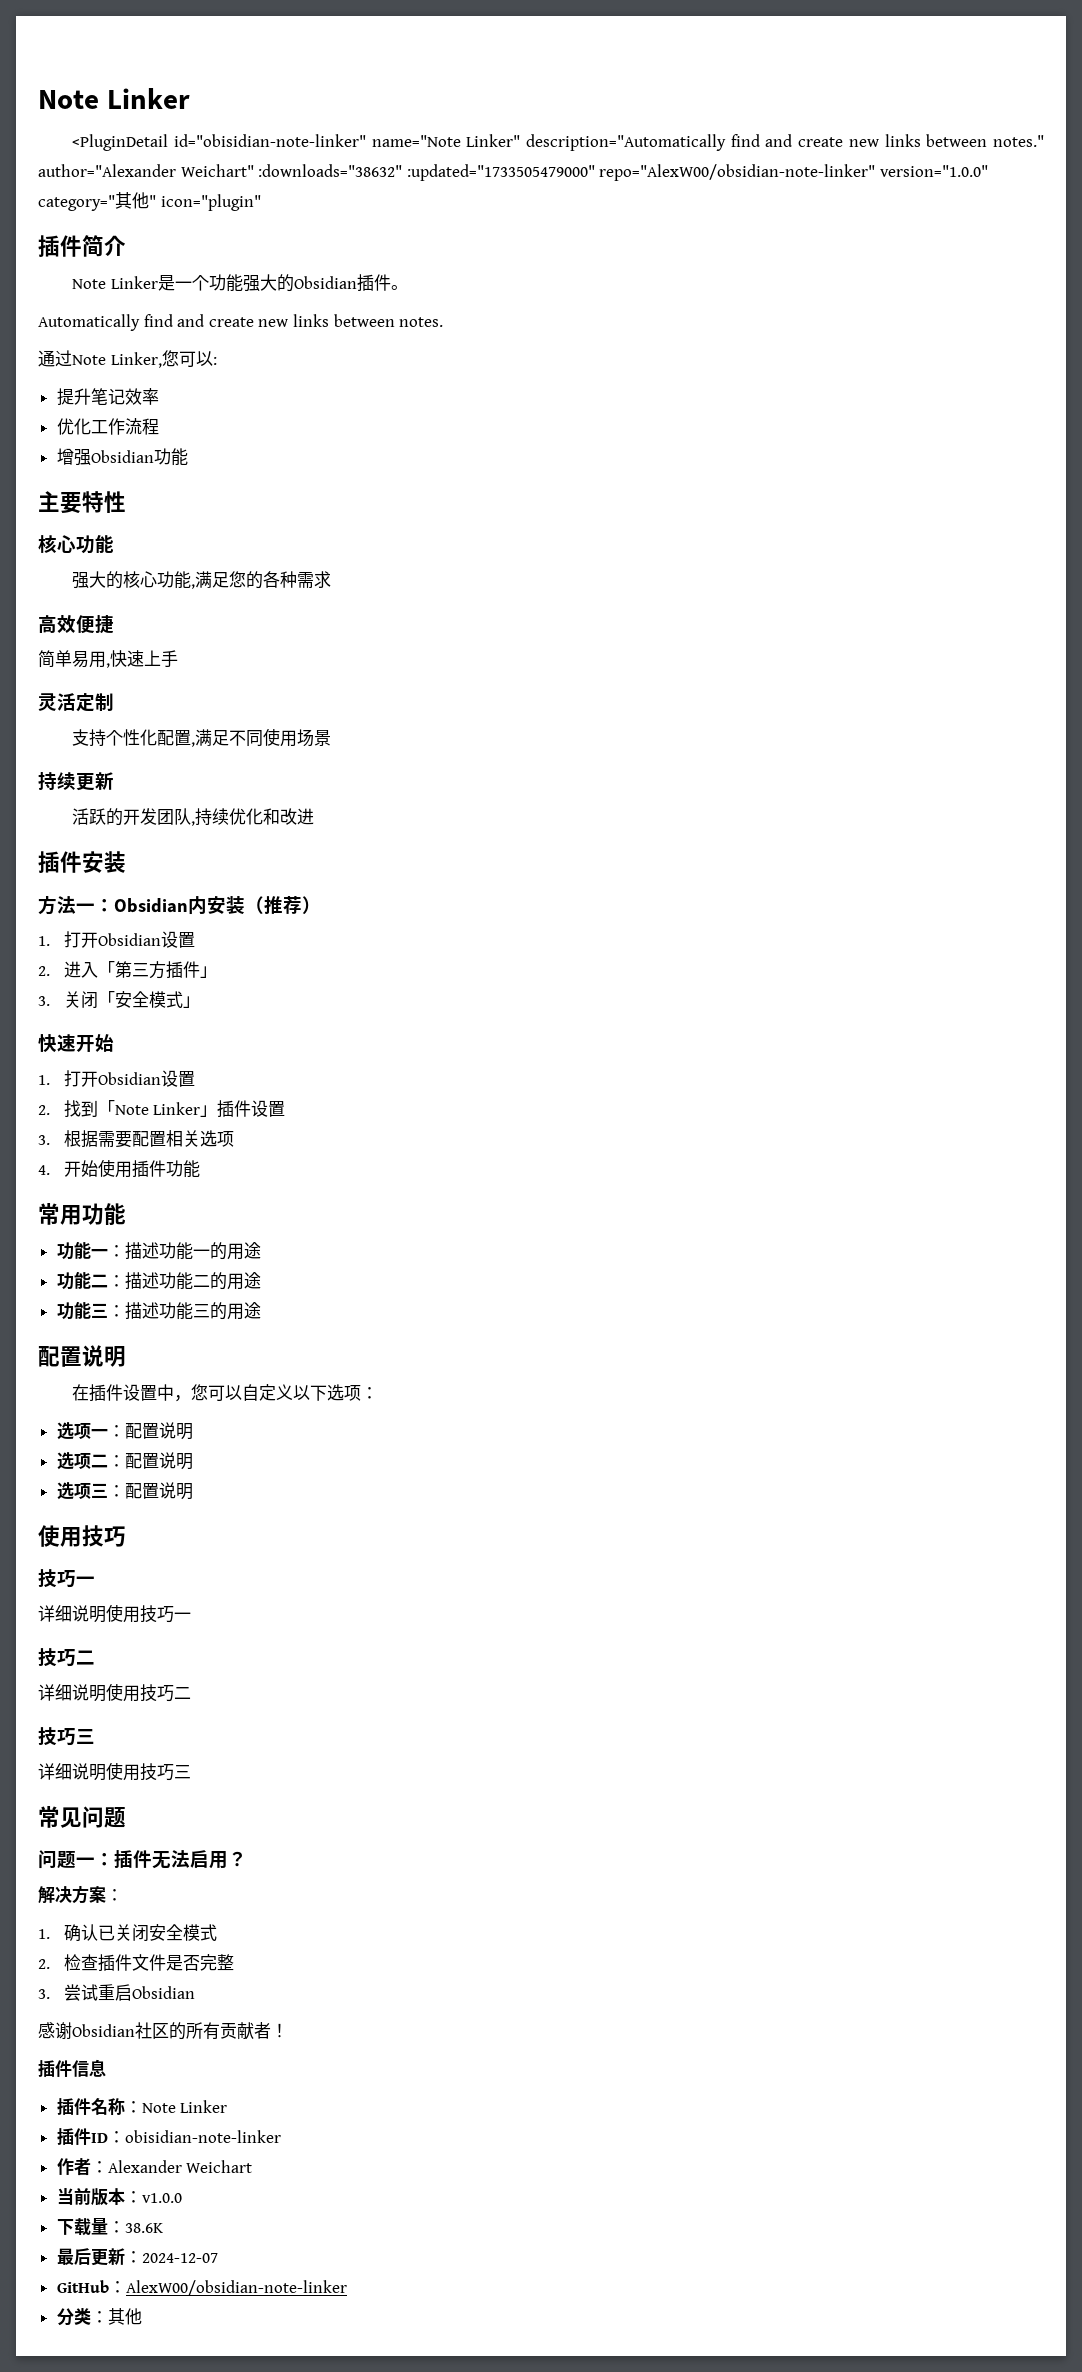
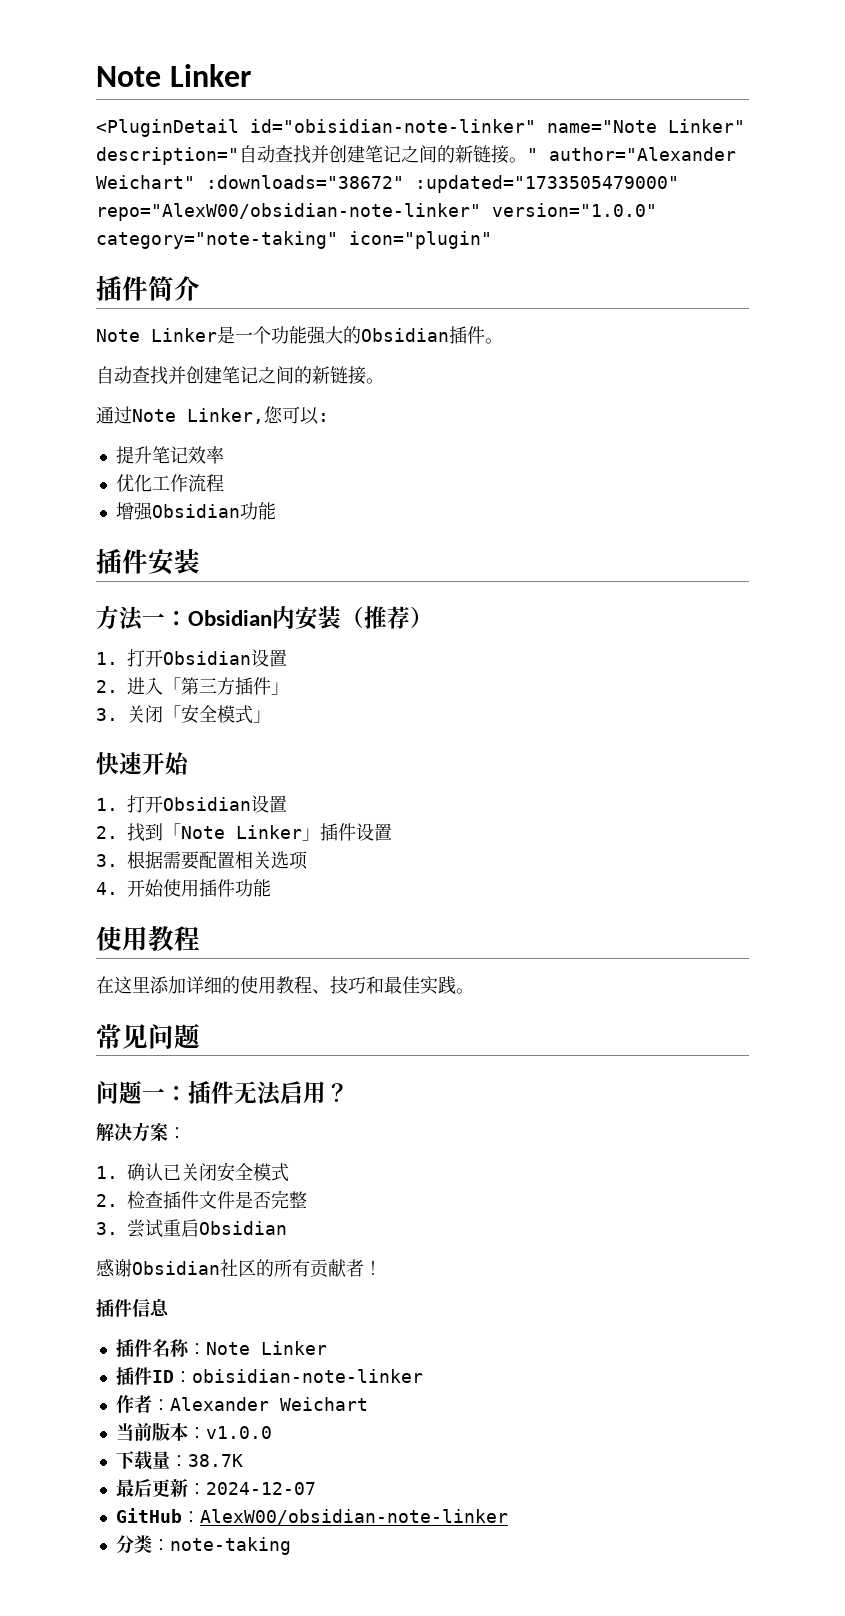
[525,134,1044,151] description="Automatically find and create new links between notes." -> [96,145,538,165] description="自动查找并创建笔记之间的新链接。"
[258,164,403,177] :downloads="38632" -> [206,175,404,189] :downloads="38672"
[38,192,156,211] category="其他" -> [96,231,338,249] category="note-taking"
[38,314,444,331] Automatically find and create new links between notes. -> [96,366,384,385] 自动查找并创建笔记之间的新链接。
[38,491,126,514] [38,535,114,554] [72,571,332,589] [38,614,114,634] [38,650,178,668] [38,693,114,712] [72,728,332,747] [38,772,114,791] [72,808,315,826] // 主要特性 // 核心功能 // 强大的核心功能,满足您的各种需求 // 高效便捷 // 简单易用,快速上手 // 灵活定制 // 支持个性化配置,满足不同使用场景 // 持续更新 // 活跃的开发团队,持续优化和改进 -> (276, 511) none
[38,1203,126,1225] [56,1241,261,1260] [56,1271,261,1290] [56,1301,261,1320] [38,1345,126,1367] [72,1384,379,1402] [56,1422,193,1440] [56,1452,193,1470] [56,1482,193,1500] [38,1525,126,1547] [38,1569,95,1588] [38,1604,191,1623] [38,1648,95,1667] [38,1683,191,1702] [38,1727,95,1746] [38,1762,191,1781] 常用功能 // 功能一：描述功能一的用途 // 功能二：描述功能二的用途 // 功能三：描述功能三的用途 // 配置说明 // 在插件设置中，您可以自定义以下选项： // 选项一：配置说明 // 选项二：配置说明 // 选项三：配置说明 // 使用技巧 // 技巧一 // 详细说明使用技巧一 // 技巧二 // 详细说明使用技巧二 // 技巧三 // 详细说明使用技巧三 -> [96,926,200,951] [96,976,474,995] 使用教程 // 在这里添加详细的使用教程、技巧和最佳实践。
[124,2223,163,2233] 38.6K -> [187,1454,243,1467] 38.7K
[107,2308,142,2325] 其他 -> [169,1537,291,1555] note-taking

